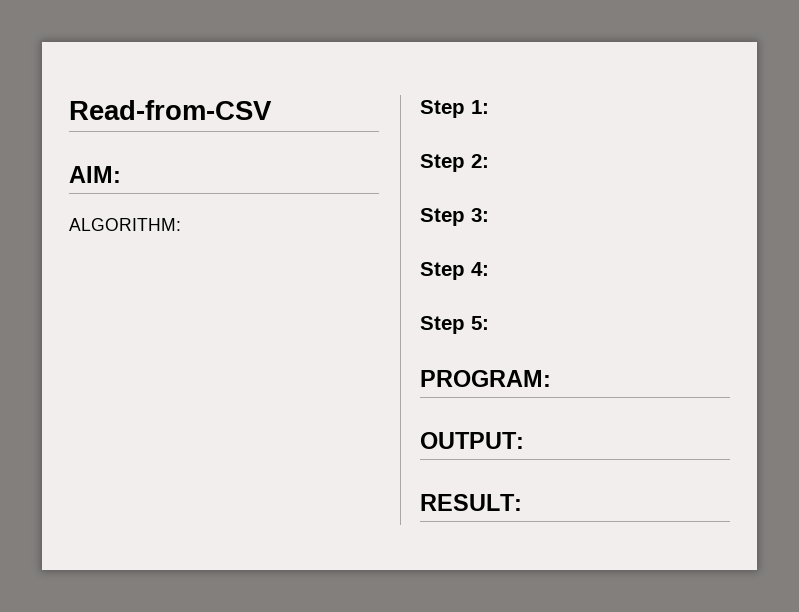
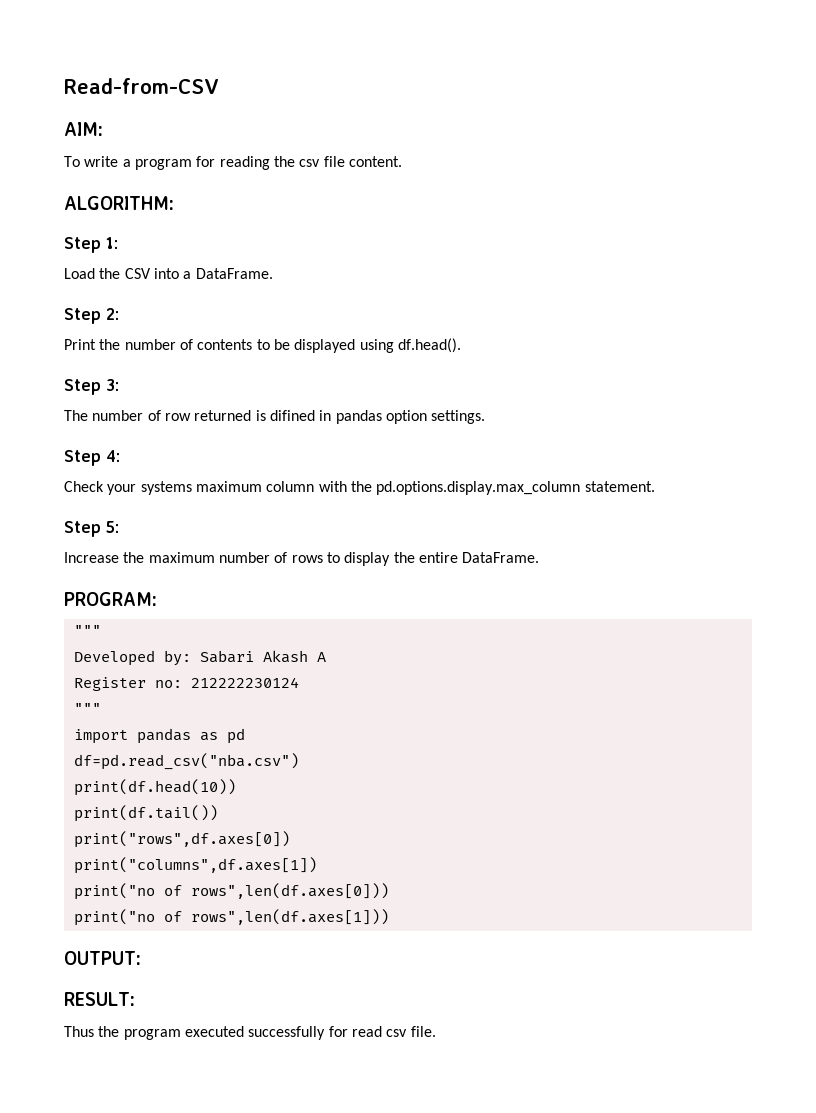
[69,218,181,231] [420,100,489,118] [420,154,489,172] [420,208,489,226] [420,262,489,280] [420,316,489,334] [420,370,551,387] [420,432,524,449] [420,494,522,511] ALGORITHM: // Step 1: // Step 2: // Step 3: // Step 4: // Step 5: // PROGRAM: // OUTPUT: // RESULT: -> [64,156,402,170] [64,196,174,210] [64,237,118,253] [64,268,273,279] [64,308,119,324] [64,338,461,353] [64,379,119,395] [64,410,486,424] [64,450,120,466] [64,481,655,495] [64,521,119,537] [64,552,540,566] [64,592,157,606] [73,625,101,636] [73,650,326,666] [73,677,299,691] [73,703,101,714] [73,728,245,744] [73,753,299,770] [73,779,236,796] [73,805,218,822] [73,831,290,848] [73,857,317,874] [73,883,389,900] [73,909,389,926] [64,951,141,965] [64,992,135,1006] [64,1026,436,1040] To write a program for reading the csv file content. // ALGORITHM: // Step 1: // Load the CSV into a DataFrame. // Step 2: // Print the number of contents to be displayed using df.head(). // Step 3: // The number of row returned is difined in pandas option settings. // Step 4: // Check your systems maximum column with the pd.options.display.max_column statement. // Step 5: // Increase the maximum number of rows to display the entire DataFrame. // PROGRAM: // """ // Developed by: Sabari Akash A // Register no: 212222230124 // """ // import pandas as pd // df=pd.read_csv("nba.csv") // print(df.head(10)) // print(df.tail()) // print("rows",df.axes[0]) // print("columns",df.axes[1]) // print("no of rows",len(df.axes[0])) // print("no of rows",len(df.axes[1])) // OUTPUT: // RESULT: // Thus the program executed successfully for read csv file.

